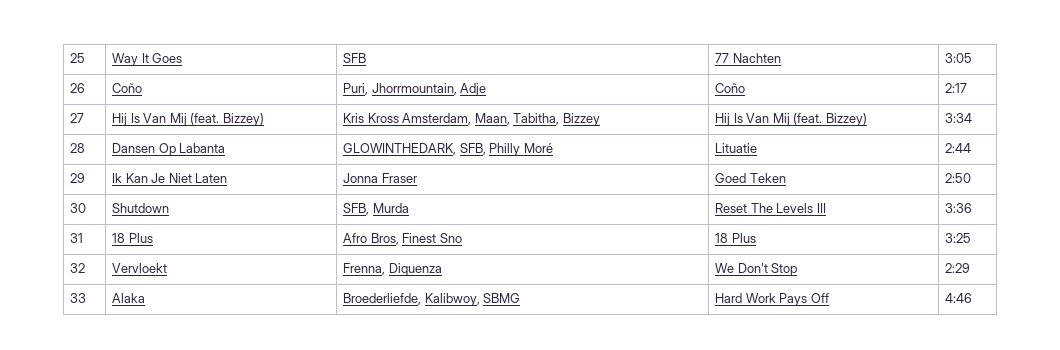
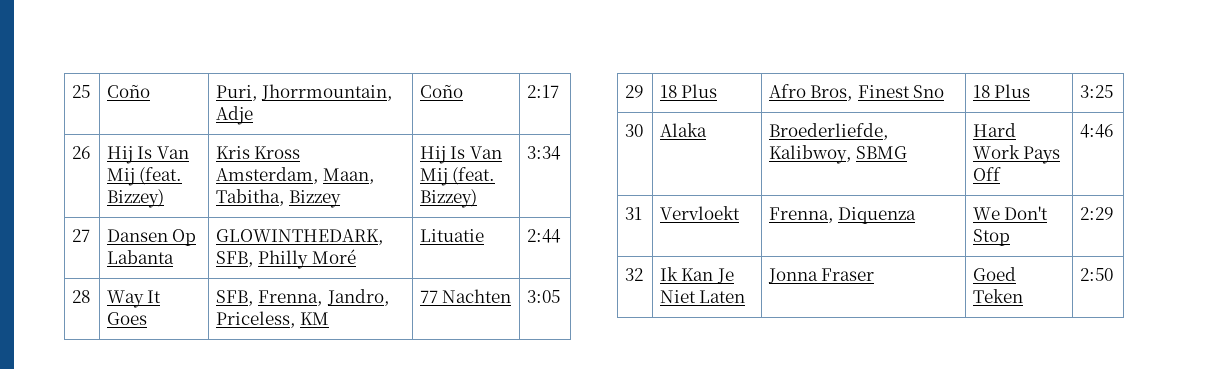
[112,53,183,66] [343,53,367,63] [715,53,781,63] [945,53,973,63] [70,83,86,93] | Way It Goes | SFB | 77 Nachten | 3:05 // 26 -> (90, 91) none
[70,113,85,123] 27 -> [71,146,90,159] 26
[70,143,86,153] 28 -> [71,229,90,242] 27
[70,173,86,183] 29 -> [71,290,90,303] [106,290,162,308] [106,312,147,325] [215,289,390,306] [215,311,330,328] [419,289,512,303] [526,290,560,303] [624,85,644,98] [659,84,718,98] [768,84,945,101] [972,84,1031,98] [1079,85,1113,98] [624,124,643,137] [659,123,707,137] [768,123,889,140] [768,145,908,164] [972,123,1016,137] [972,145,1061,164] [972,167,1001,181] [1079,124,1113,138] [624,207,642,220] [659,206,740,220] [768,207,917,224] [972,206,1049,220] [972,229,1010,246] [1079,207,1114,220] [624,268,643,281] 28 | Way It Goes | SFB, Frenna, Jandro, Priceless, KM | 77 Nachten | 3:05 // 29 | 18 Plus | Afro Bros, Finest Sno | 18 Plus | 3:25 // 30 | Alaka | Broederliefde, Kalibwoy, SBMG | Hard Work Pays Off | 4:46 // 31 | Vervloekt | Frenna, Diquenza | We Don't Stop | 2:29 // 32
[70,203,87,213] [112,203,170,213] [343,203,409,215] [715,203,826,213] [945,203,973,213] [70,233,84,243] [112,233,153,243] [343,233,462,245] [715,233,756,243] [945,233,972,243] [70,263,86,273] [112,263,168,273] [343,263,442,276] [715,263,798,276] [945,263,971,273] [70,293,87,303] [112,293,146,303] [343,293,521,306] [715,293,829,306] [945,293,973,303] // 30 | Shutdown | SFB, Murda | Reset The Levels III | 3:36 // 31 | 18 Plus | Afro Bros, Finest Sno | 18 Plus | 3:25 // 32 | Vervloekt | Frenna, Diquenza | We Don't Stop | 2:29 // 33 | Alaka | Broederliefde, Kalibwoy, SBMG | Hard Work Pays Off | 4:46 -> (1113, 274) none

